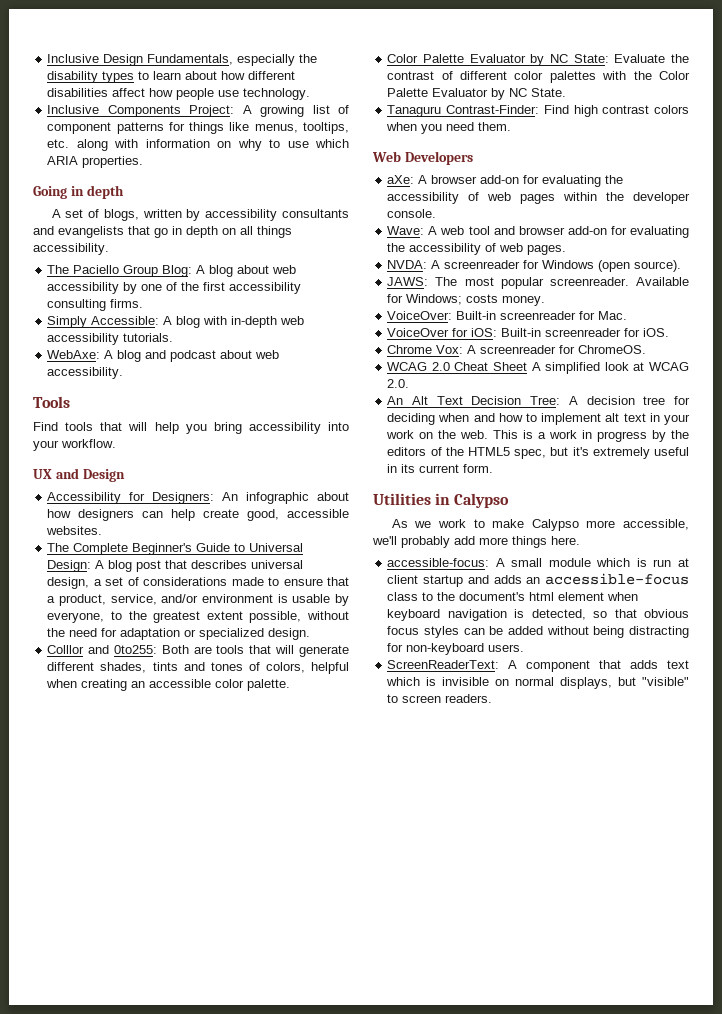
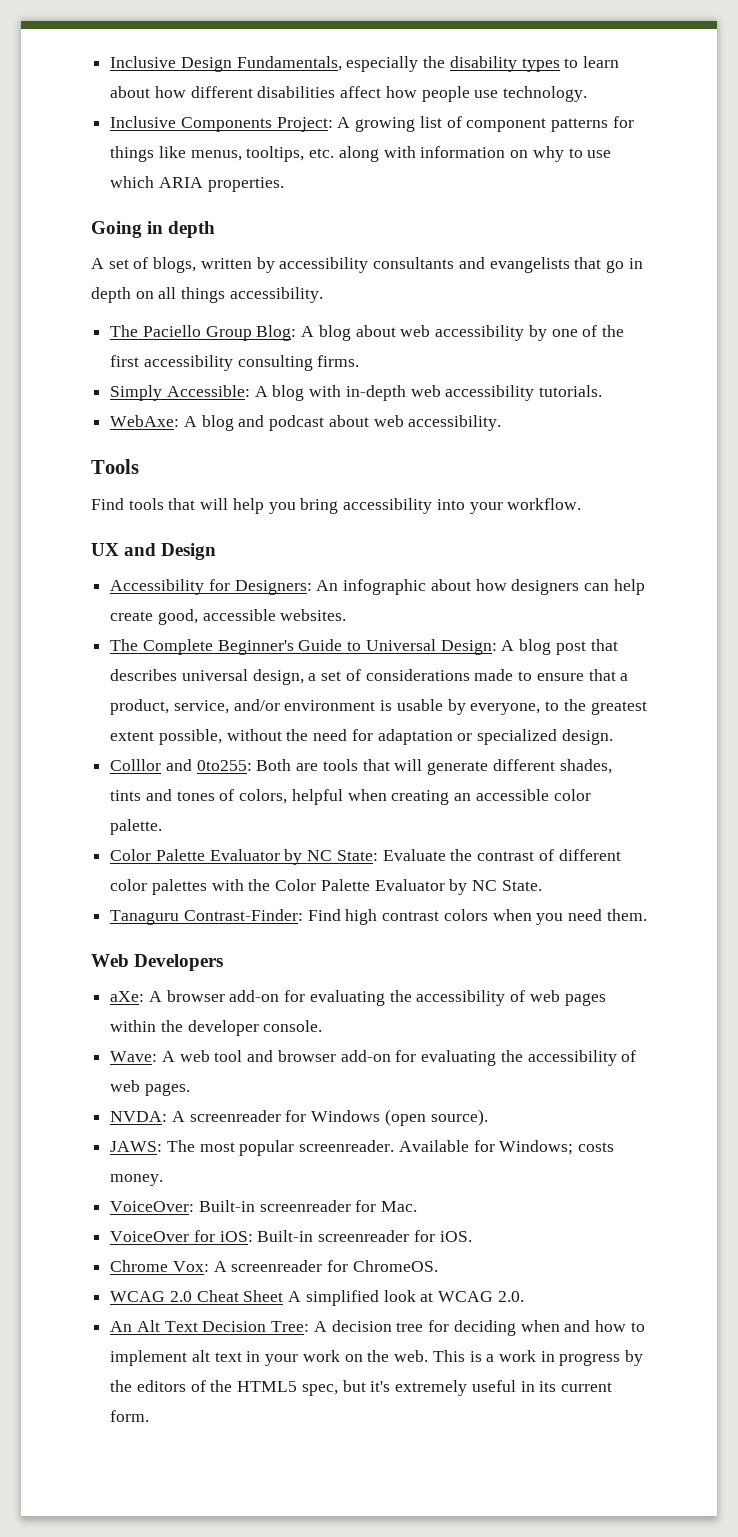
[373,493,510,508] [391,519,689,531] [372,536,580,548] [387,558,689,567] [387,573,689,587] [387,592,639,601] [387,609,689,621] [387,626,689,638] [387,643,525,655] [387,660,689,672] [386,677,689,689] [387,694,493,703] // Utilities in Calypso // As we work to make Calypso more accessible, we'll probably add more things here. // accessible-focus: A small module which is run at client startup and adds an accessible-focus class to the document's html element when keyboard navigation is detected, so that obvious focus styles can be added without being distracting for non-keyboard users. // ScreenReaderText: A component that adds text which is invisible on normal displays, but "visible" to screen readers. -> (150, 1416) none

